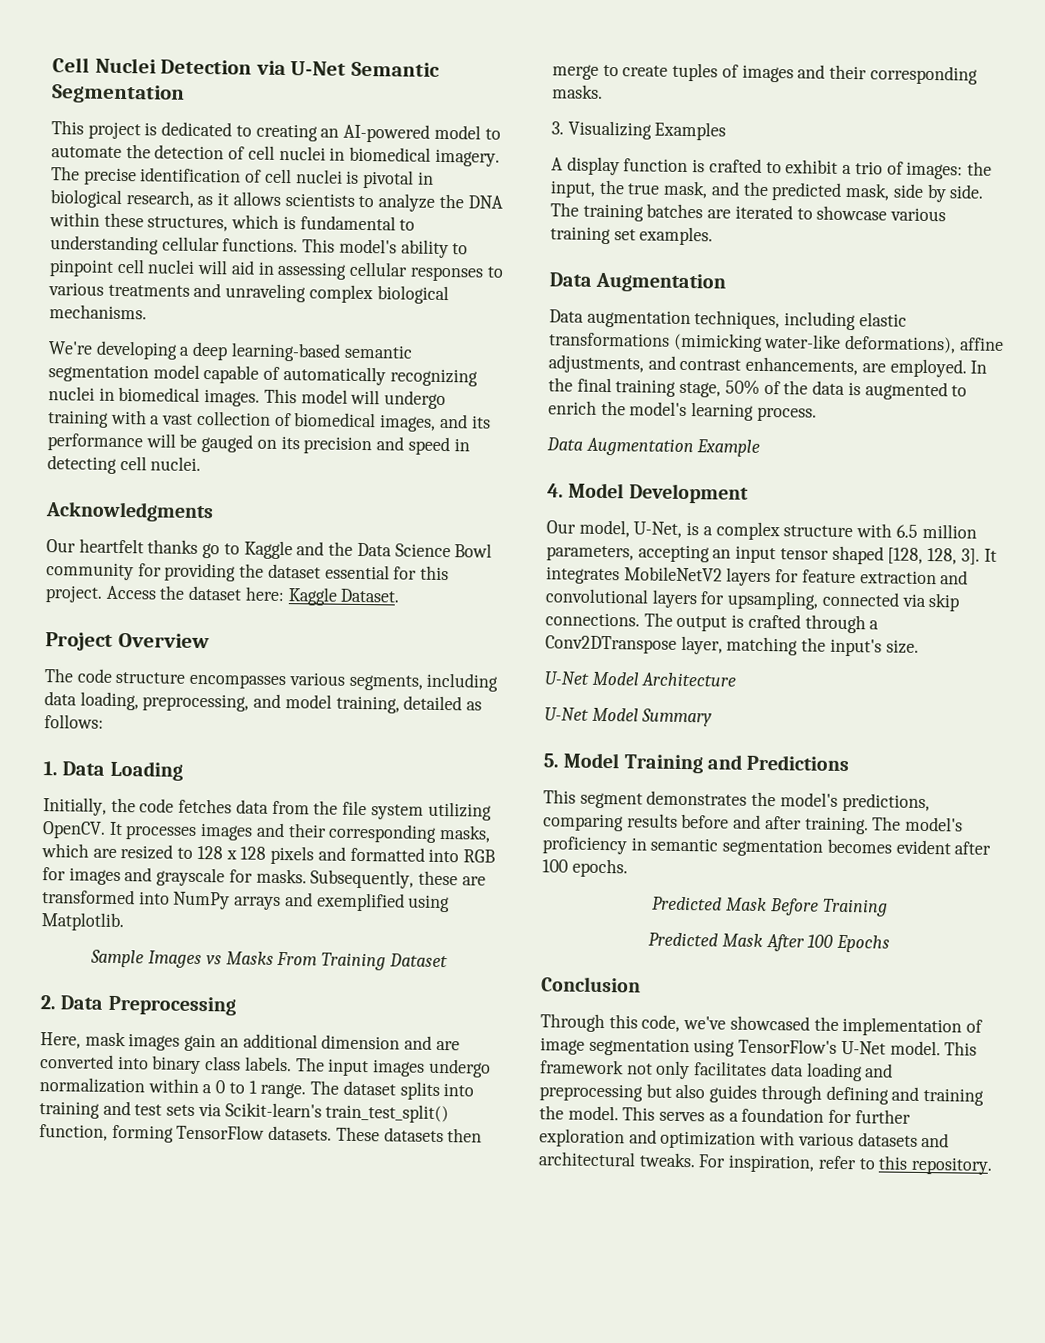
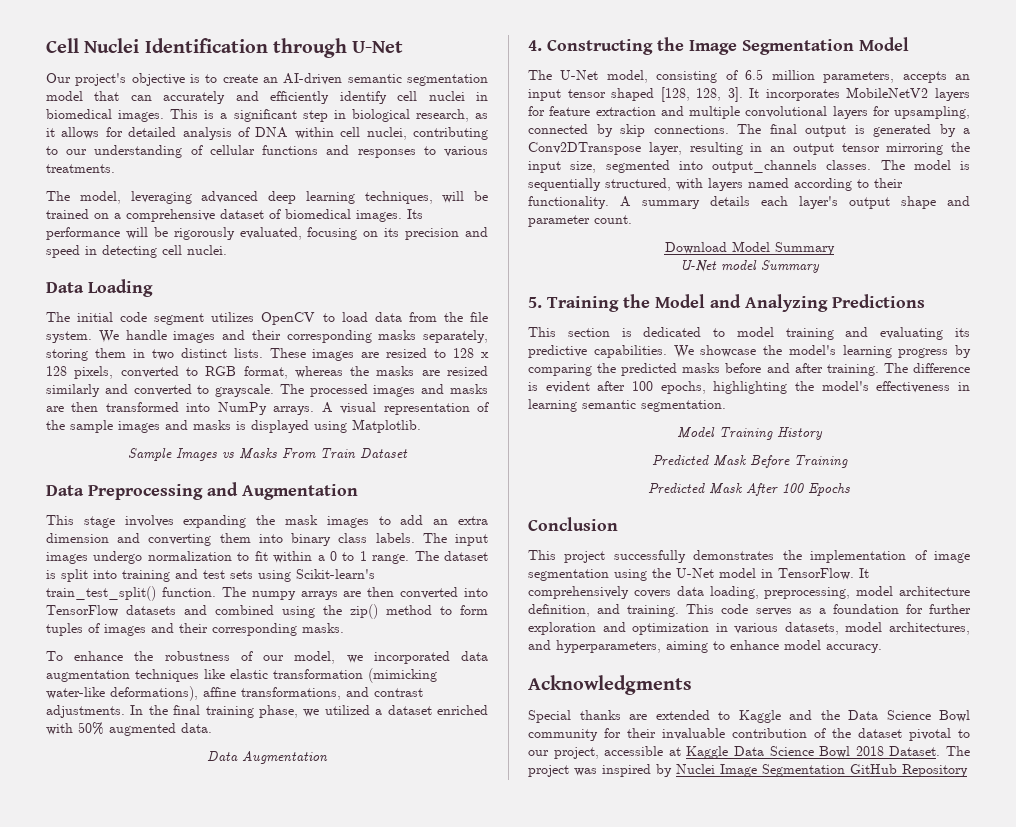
[160,59,440,77] [52,84,185,104] [51,120,501,143] [51,144,500,167] [51,166,415,189] Detection via U-Net Semantic Segmentation // This project is dedicated to creating an AI-powered model to automate the detection of cell nuclei in biomedical imagery. The precise identification of cell nuclei is pivotal -> [144,38,404,58] [46,73,488,86] [46,91,489,104] [46,109,328,122] Identification through U-Net // Our project's objective is to create an AI-driven semantic segmentation model that can accurately and efficiently identify cell nuclei in biomedical images. This is a significant step
[284,193,503,212] [49,212,416,232] [50,235,469,259] [49,258,504,282] [48,282,449,305] [49,304,147,320] [48,340,413,362] [48,364,478,387] [48,386,447,410] [47,409,491,432] [47,433,254,453] scientists to analyze the DNA within these structures, which is fundamental to understanding cellular functions. This model's ability to pinpoint cell nuclei will aid in assessing cellular responses to various treatments and unraveling complex biological mechanisms. // We're developing a deep learning-based semantic segmentation model capable of automatically recognizing nuclei in biomedical images. This model will undergo training with a vast collection of biomedical images, and its performance will be gauged -> [105,127,488,140] [46,145,489,158] [46,164,115,173] [46,191,488,204] [46,209,423,222] [46,227,358,240] for detailed analysis of DNA within cell nuclei, contributing to our understanding of cellular functions and responses to various treatments. // The model, leveraging advanced deep learning techniques, will be trained on a comprehensive dataset of biomedical images. Its performance will be rigorously evaluated, focusing
[45,501,214,523] [46,538,493,560] [46,562,450,582] [45,585,401,606] [45,632,210,651] [44,668,499,692] [44,691,483,714] [44,714,104,729] [43,760,183,781] [43,797,492,821] [42,821,492,843] [41,843,89,858] Acknowledgments // Our heartfelt thanks go to Kaggle and the Data Science Bowl community for providing the dataset essential for this project. Access the dataset here: Kaggle Dataset. // Project Overview // The code structure encompasses various segments, including data loading, preprocessing, and model training, detailed as follows: // 1. Data Loading // Initially, the code fetches data from the file system utilizing OpenCV. It processes images and their corresponding masks, which -> [46,279,153,297] [46,312,488,325] [46,330,488,343] [46,348,355,361] Data Loading // The initial code segment utilizes OpenCV to load data from the file system. We handle images and their corresponding masks separately, storing them in two distinct lists. These images
[270,845,495,865] [42,867,486,889] [42,889,405,912] pixels and formatted into RGB for images and grayscale for masks. Subsequently, these are transformed into NumPy arrays and exemplified -> [74,366,489,379] [46,384,488,397] [46,402,490,415] [46,420,309,433] pixels, converted to RGB format, whereas the masks are resized similarly and converted to grayscale. The processed images and masks are then transformed into NumPy arrays. A visual representation of the sample images and masks is displayed
[320,952,386,971] Training -> [319,448,356,459] Train
[40,995,56,1010] 2. -> (408, 453) none
[40,1031,460,1052] [40,1054,114,1069] // Here, mask images gain an additional dimension and are converted -> [207,482,358,500] [46,515,489,528] [46,533,251,546] and Augmentation // This stage involves expanding the mask images to add an extra dimension and converting them
(145, 1085) none -> [237,551,268,561] to fit
[399,1081,440,1101] splits -> [46,569,88,582] is split
[197,1103,222,1117] via -> [258,570,291,582] using
[39,1124,483,1143] [552,64,669,80] function, forming TensorFlow datasets. These datasets then merge to create -> [161,587,488,600] [46,604,488,619] function. The numpy arrays are then converted into TensorFlow datasets and combined using the zip() method to form
[551,120,727,141] [551,156,992,180] [550,179,985,203] [550,202,947,222] [550,226,714,246] [549,272,727,293] [549,309,907,331] [549,332,1004,354] [548,354,988,378] [548,377,968,401] [548,400,817,422] [546,437,761,457] [547,482,749,504] [546,519,893,541] 3. Visualizing Examples // A display function is crafted to exhibit a trio of images: the input, the true mask, and the predicted mask, side by side. The training batches are iterated to showcase various training set examples. // Data Augmentation // Data augmentation techniques, including elastic transformations (mimicking water-like deformations), affine adjustments, and contrast enhancements, are employed. In the final training stage, 50% of the data is augmented to enrich the model's learning process. // Data Augmentation Example // 4. Model Development // Our model, U-Net, is a complex structure with -> [46,651,489,664] [46,668,437,683] [46,686,423,701] [46,705,488,718] [46,722,212,736] [207,751,328,764] [528,37,909,55] [528,70,738,83] To enhance the robustness of our model, we incorporated data augmentation techniques like elastic transformation (mimicking water-like deformations), affine transformations, and contrast adjustments. In the final training phase, we utilized a dataset enriched with 50% augmented data. // Data Augmentation // 4. Constructing the Image Segmentation Model // The U-Net model, consisting of
[637,544,710,563] accepting -> [902,71,947,83] accepts
[546,566,620,585] integrates -> [765,89,840,101] incorporates
(969, 577) none -> [689,106,740,119] multiple
[901,593,926,607] via -> [596,124,613,137] by
(673, 619) none -> [769,124,797,134] final
[747,613,866,634] crafted through -> [873,124,956,137] generated by
[726,636,919,657] [544,671,737,687] [544,707,713,727] [543,752,850,774] [543,789,930,813] [543,813,678,832] matching the input's size. // U-Net Model Architecture // U-Net Model Summary // 5. Model Training and Predictions // This segment demonstrates the model's predictions, comparing results -> [689,142,970,155] [528,160,970,173] [528,178,903,191] [528,196,970,209] [528,215,632,227] [664,241,835,255] [679,260,820,273] [528,294,925,312] [528,327,970,340] [528,345,971,358] [528,363,721,376] resulting in an output tensor mirroring the input size, segmented into output_channels classes. The model is sequentially structured, with layers named according to their functionality. A summary details each layer's output shape and parameter count. // Download Model Summary // U-Net model Summary // 5. Training the Model and Analyzing Predictions // This section is dedicated to model training and evaluating its predictive capabilities. We showcase the model's learning progress by comparing the predicted masks
[905,816,964,832] [542,836,992,857] [542,858,628,878] model's proficiency in semantic segmentation becomes evident after 100 epochs. -> [912,363,970,373] [528,381,970,394] [528,399,726,412] [676,427,823,440] difference is evident after 100 epochs, highlighting the model's effectiveness in learning semantic segmentation. // Model Training History
[540,1013,810,1033] Through this code, we've showcased -> [528,550,775,563] This project successfully demonstrates
[738,1038,978,1056] [540,1059,894,1082] [539,1083,985,1106] [539,1105,656,1121] TensorFlow's U-Net model. This framework not only facilitates data loading and preprocessing but also guides through defining and training the model. This -> [652,568,869,580] [528,586,970,599] [528,604,749,617] the U-Net model in TensorFlow. It comprehensively covers data loading, preprocessing, model architecture definition, and training. This code
[759,1130,950,1148] [538,1151,994,1175] with various datasets and architectural tweaks. For inspiration, refer to this repository. -> [715,622,970,635] [528,640,882,653] [528,675,692,695] [528,710,970,723] [528,728,970,741] [528,746,970,759] [528,764,968,777] in various datasets, model architectures, and hyperparameters, aiming to enhance model accuracy. // Acknowledgments // Special thanks are extended to Kaggle and the Data Science Bowl community for their invaluable contribution of the dataset pivotal to our project, accessible at Kaggle Data Science Bowl 2018 Dataset. The project was inspired by Nuclei Image Segmentation GitHub Repository

